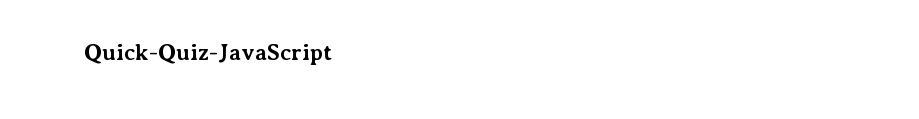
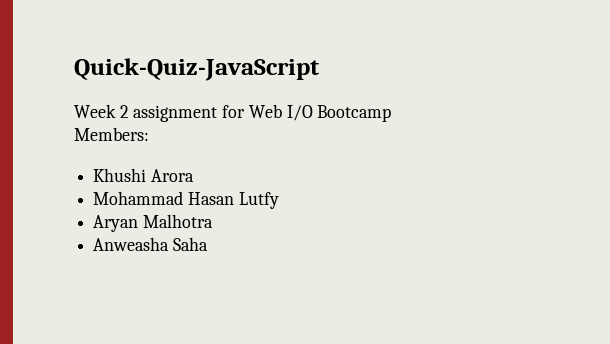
(332, 54) none -> [74,104,392,122] [74,127,149,141] [93,168,194,182] [93,191,279,209] [93,214,213,232] [93,237,208,251] // Week 2 assignment for Web I/O Bootcamp // Members: // Khushi Arora // Mohammad Hasan Lutfy // Aryan Malhotra // Anweasha Saha

